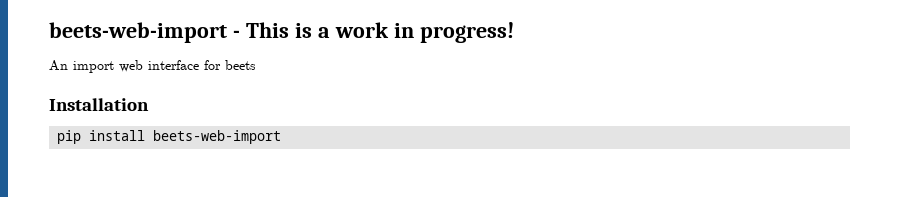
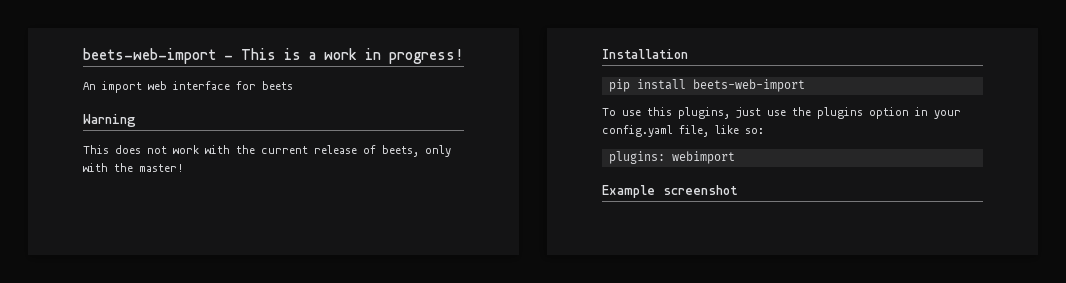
[49,98,149,111] [57,130,282,144] Installation // pip install beets-web-import -> [83,114,136,127] [83,145,451,157] [83,163,184,172] [602,49,688,59] [608,79,805,92] [602,107,961,119] [602,125,764,137] [608,151,735,164] [602,185,738,198] Warning // This does not work with the current release of beets, only with the master! // Installation // pip install beets-web-import // To use this plugins, just use the plugins option in your config.yaml file, like so: // plugins: webimport // Example screenshot

